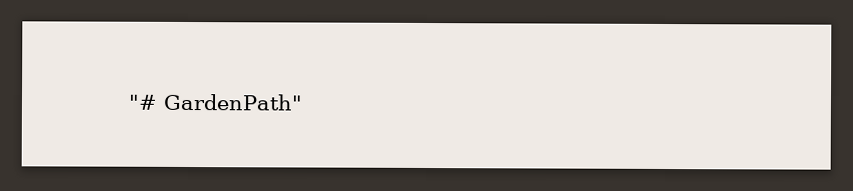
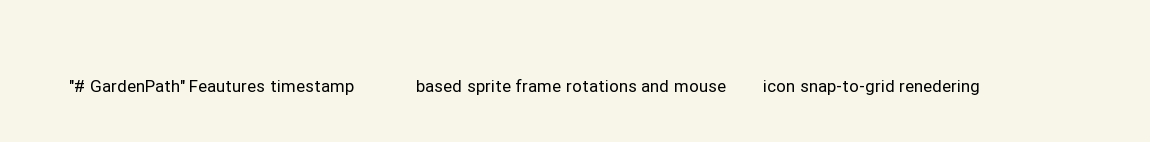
(303, 102) none -> [189,78,981,95] Feautures timestamp based sprite frame rotations and mouse icon snap-to-grid renedering

